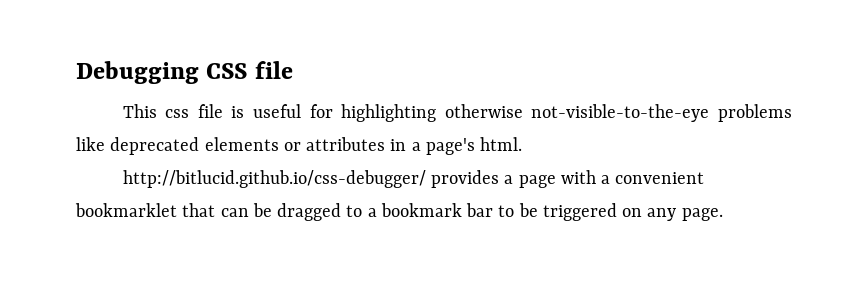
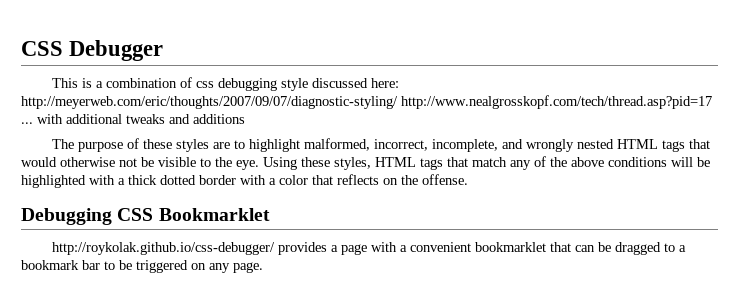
[76,61,293,84] [122,104,792,122] [76,137,523,155] [122,170,426,188] Debugging CSS file // This css file is useful for highlighting otherwise not-visible-to-the-eye problems like deprecated elements or attributes in a page's html. // http://bitlucid.github.io/css-debugger/ -> [21,40,164,61] [52,77,400,91] [21,95,712,109] [21,114,245,124] [52,138,711,152] [21,156,710,170] [21,174,468,188] [21,208,270,225] [52,242,276,255] CSS Debugger // This is a combination of css debugging style discussed here: http://meyerweb.com/eric/thoughts/2007/09/07/diagnostic-styling/ http://www.nealgrosskopf.com/tech/thread.asp?pid=17 ... with additional tweaks and additions // The purpose of these styles are to highlight malformed, incorrect, incomplete, and wrongly nested HTML tags that would otherwise not be visible to the eye. Using these styles, HTML tags that match any of the above conditions will be highlighted with a thick dotted border with a color that reflects on the offense. // Debugging CSS Bookmarklet // http://roykolak.github.io/css-debugger/

